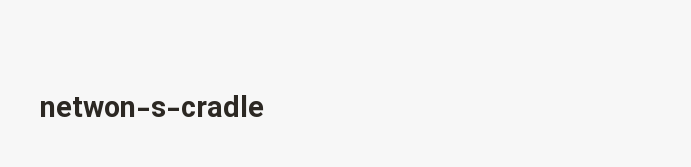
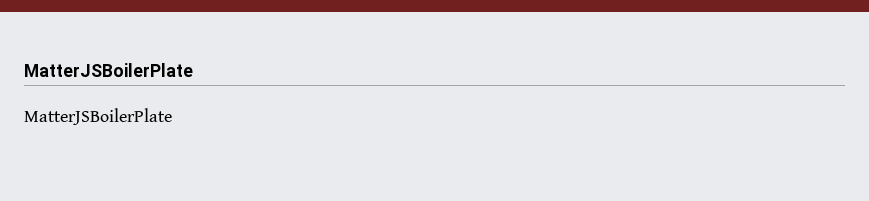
[40,95,264,117] netwon-s-cradle -> [24,63,193,77] [24,108,172,125] MatterJSBoilerPlate // MatterJSBoilerPlate

